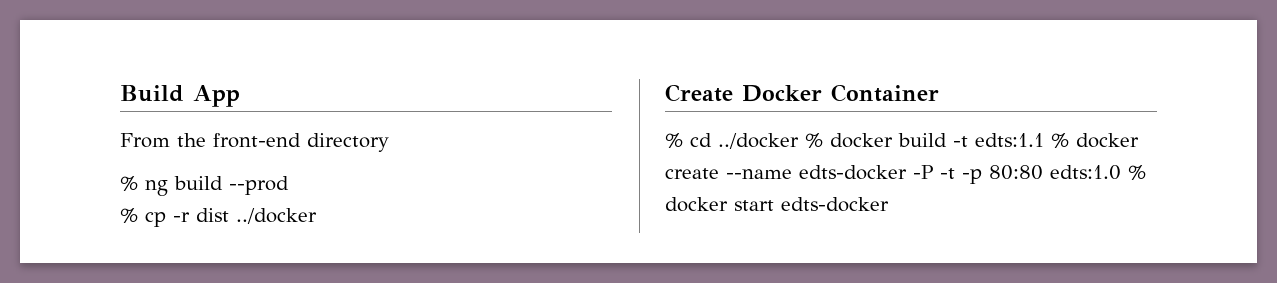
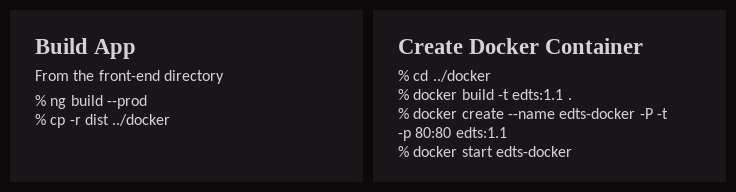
(799, 141) none -> (491, 76) //
(1044, 140) none -> [567,98,572,100] . //
[1050,165,1121,180] edts:1.0 -> [455,127,507,138] edts:1.1 //

